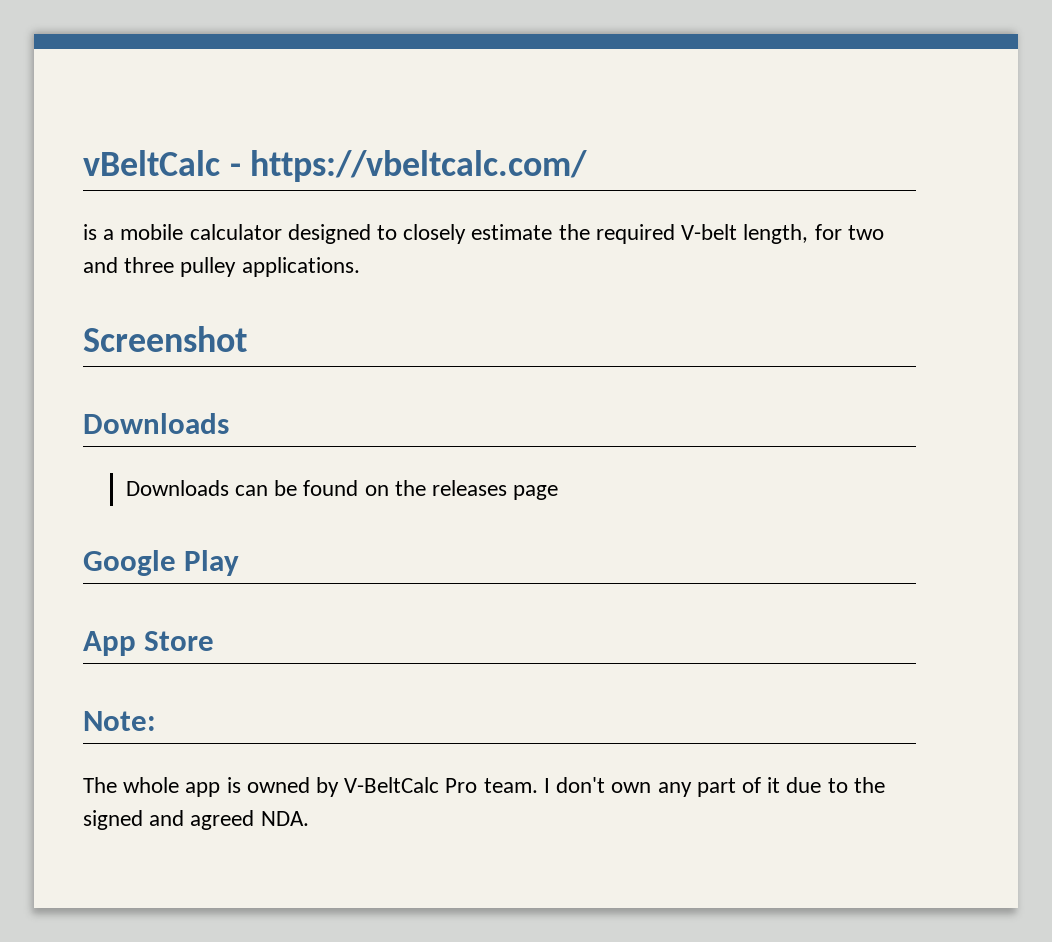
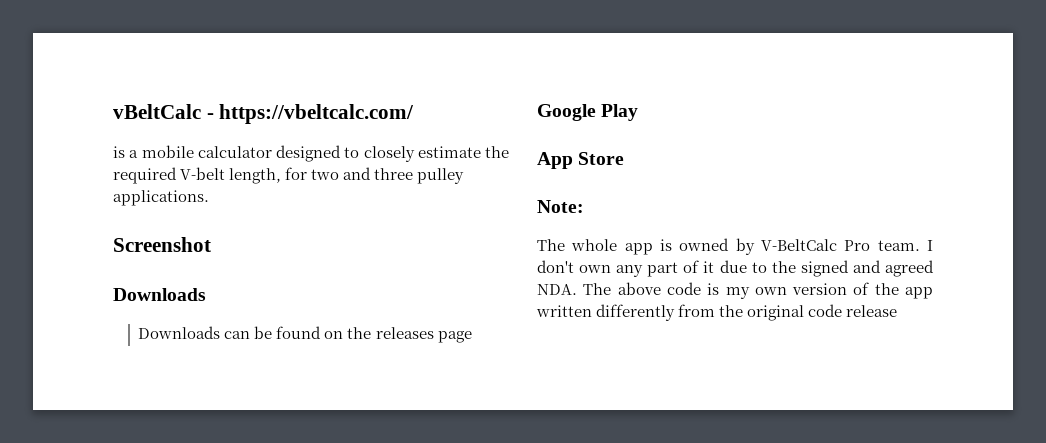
(309, 818) none -> [583,282,933,299] [536,304,898,321] The above code is my own version of the app written differently from the original code release

